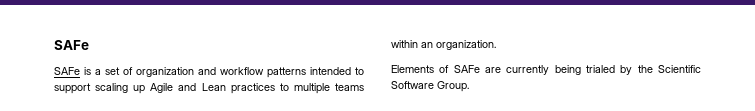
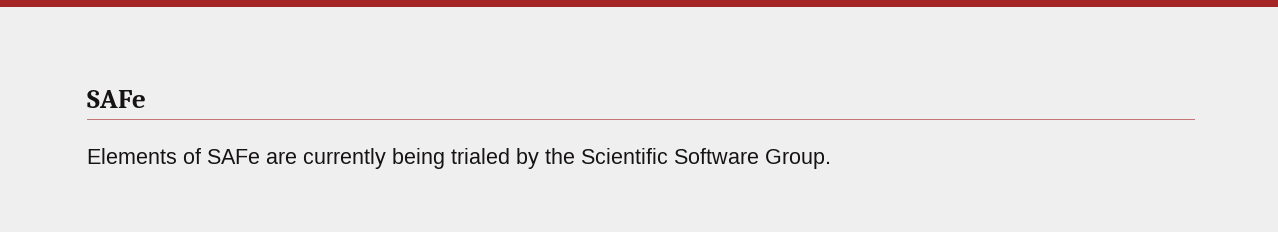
[54,40,89,50] [54,67,364,78] [54,83,364,94] [391,40,496,50] SAFe // SAFe is a set of organization and workflow patterns intended to support scaling up Agile and Lean practices to multiple teams within an organization. -> [87,90,146,108] SAFe

